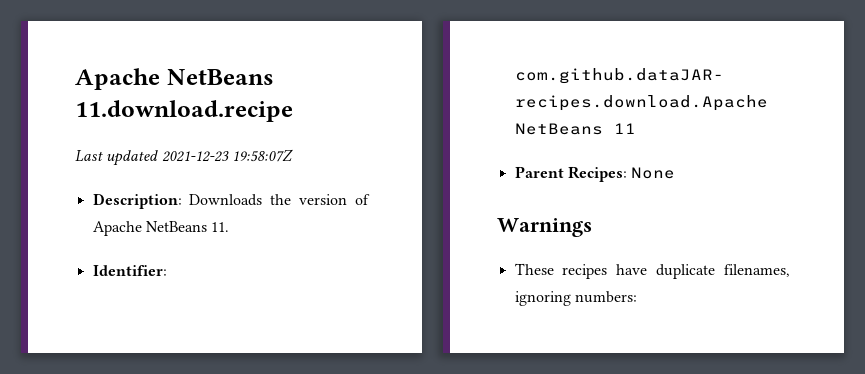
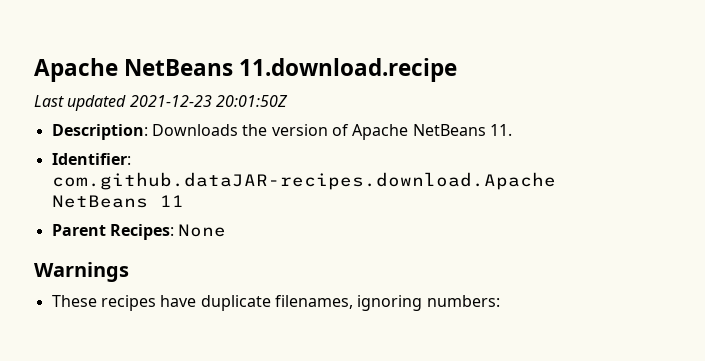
[231,149,293,162] 19:58:07Z -> [215,95,288,107] 20:01:50Z

